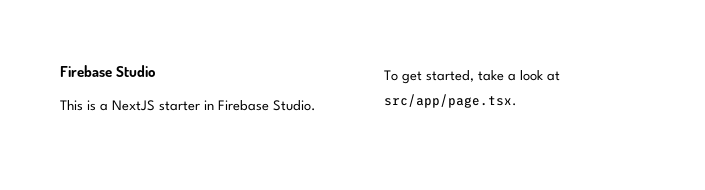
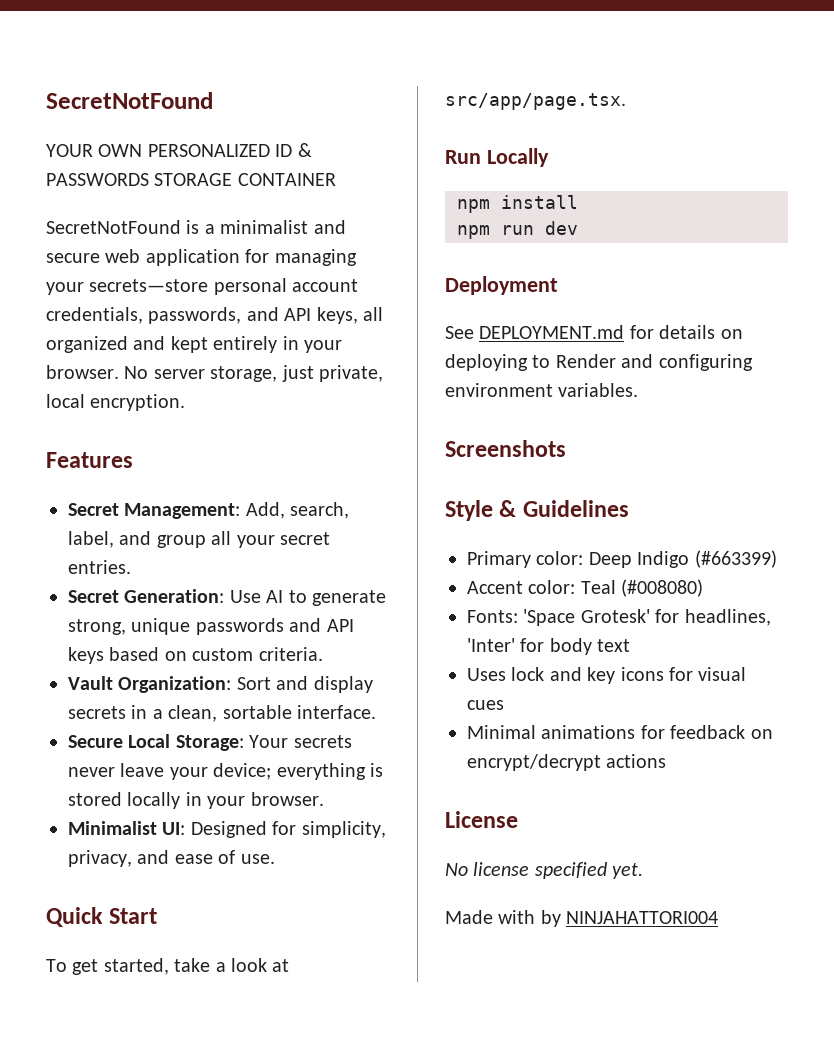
[60,65,156,77] [60,100,316,111] Firebase Studio // This is a NextJS starter in Firebase Studio. -> [46,92,213,109] [46,143,312,157] [46,173,336,186] [46,220,346,234] [46,249,357,266] [46,278,359,295] [46,307,383,324] [46,336,342,353] [46,365,383,382] [46,394,186,411] [46,452,133,468] [68,502,350,519] [68,531,330,548] [68,560,131,574] [68,589,386,606] [68,618,354,635] [68,647,323,664] [68,676,373,693] [68,705,376,722] [68,734,352,751] [68,763,383,780] [68,792,324,809] [68,821,386,838] [68,850,275,867] [46,907,158,927] SecretNotFound // YOUR OWN PERSONALIZED ID & PASSWORDS STORAGE CONTAINER // SecretNotFound is a minimalist and secure web application for managing your secrets—store personal account credentials, passwords, and API keys, all organized and kept entirely in your browser. No server storage, just private, local encryption. // Features // Secret Management: Add, search, label, and group all your secret entries. // Secret Generation: Use AI to generate strong, unique passwords and API keys based on custom criteria. // Vault Organization: Sort and display secrets in a clean, sortable interface. // Secure Local Storage: Your secrets never leave your device; everything is stored locally in your browser. // Minimalist UI: Designed for simplicity, privacy, and ease of use. // Quick Start
(517, 101) none -> [445,148,549,167] [457,195,578,213] [457,221,578,239] [445,276,558,295] [445,325,743,339] [445,354,753,371] [445,383,639,397] [445,440,566,457] [445,500,629,521] [467,550,777,568] [467,579,704,597] [467,609,771,626] [467,638,631,655] [467,667,747,684] [467,700,504,710] [467,725,773,739] [467,754,667,771] [445,811,518,828] [445,862,644,879] [445,910,719,927] // Run Locally // npm install // npm run dev // Deployment // See DEPLOYMENT.md for details on deploying to Render and configuring environment variables. // Screenshots // Style & Guidelines // Primary color: Deep Indigo (#663399) // Accent color: Teal (#008080) // Fonts: 'Space Grotesk' for headlines, 'Inter' for body text // Uses lock and key icons for visual cues // Minimal animations for feedback on encrypt/decrypt actions // License // No license specified yet. // Made with by NINJAHATTORI004

